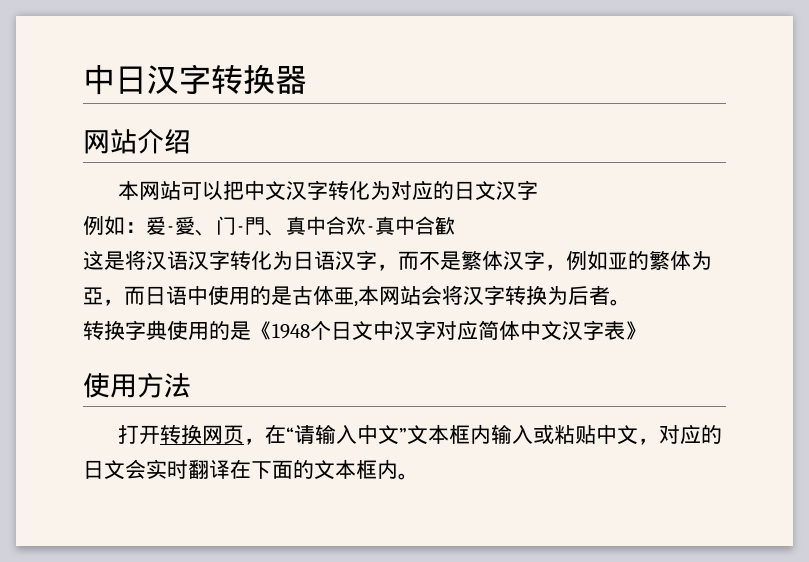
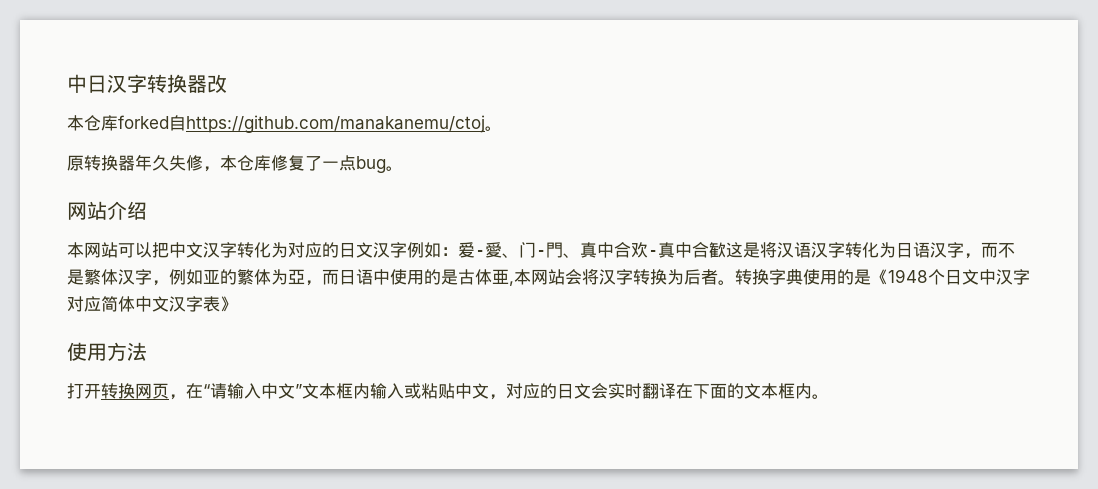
(307, 80) none -> [207,74,227,93] [67,115,502,133] [67,154,403,173] 改 // 本仓库forked自https://github.com/manakanemu/ctoj。 // 原转换器年久失修，本仓库修复了一点bug。
(538, 190) // -> (407, 250) none
(455, 225) // -> (726, 250) none
(631, 302) // -> (735, 282) none

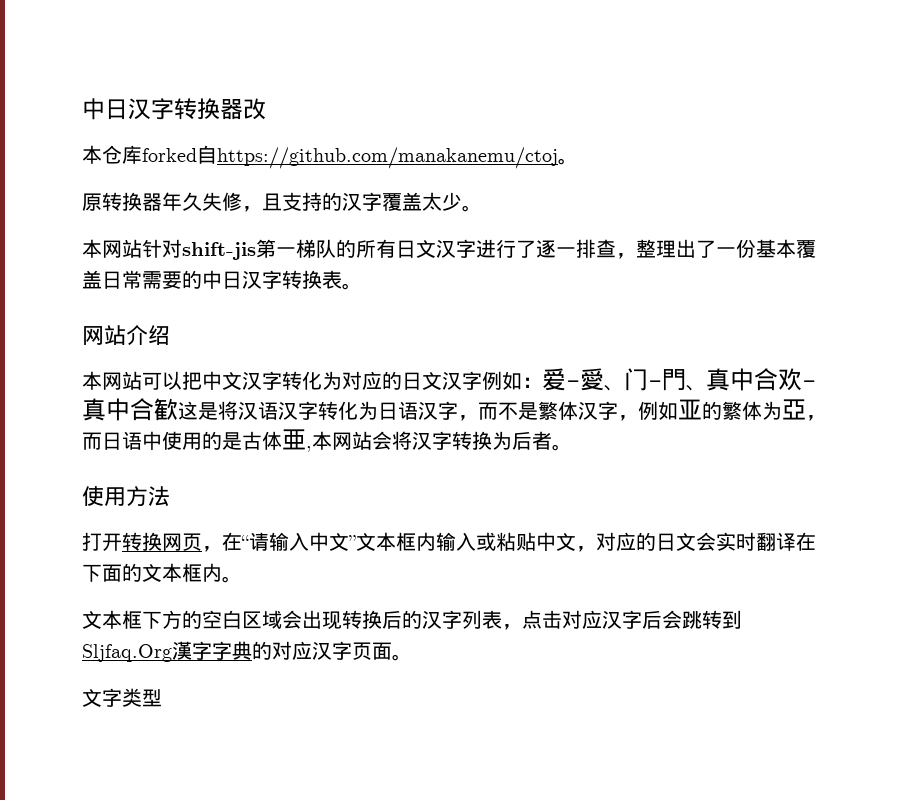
[220,155,386,173] 本仓库修复了一点bug -> [262,192,482,212] [82,239,816,260] [82,270,342,289] 且支持的汉字覆盖太少。 // 本网站针对shift-jis第一梯队的所有日文汉字进行了逐一排查，整理出了一份基本覆盖日常需要的中日汉字转换表
[735,269,1030,285] [67,296,237,312] 转换字典使用的是《1948个日文中汉字对应简体中文汉字表》 -> (572, 447) none
(829, 396) none -> [82,610,742,630] [82,641,412,662] [82,688,162,707] // 文本框下方的空白区域会出现转换后的汉字列表，点击对应汉字后会跳转到Sljfaq.Org漢字字典的对应汉字页面。 // 文字类型

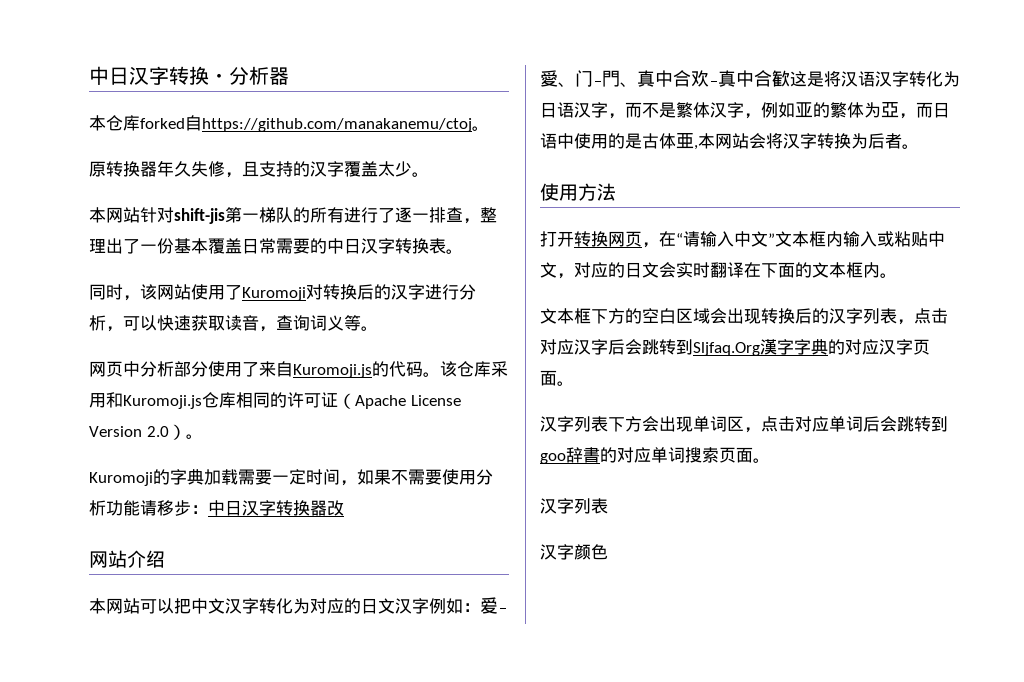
[82,98,266,120] 中日汉字转换器改 -> [89,66,289,85] 中日汉字转换・分析器
[396,239,476,258] 日文汉字 -> (344, 215) none
(362, 286) none -> [89,284,476,301] [89,315,378,332] [89,361,508,378] [89,392,461,409] [89,424,203,440] [89,469,493,486] [89,500,344,516] // 同时，该网站使用了Kuromoji对转换后的汉字进行分析，可以快速获取读音，查询词义等。 // 网页中分析部分使用了来自Kuromoji.js的代码。该仓库采用和Kuromoji.js仓库相同的许可证（Apache License Version 2.0）。 // Kuromoji的字典加载需要一定时间，如果不需要使用分析功能请移步：中日汉字转换器改
[82,688,162,707] 文字类型 -> [540,416,948,433] [540,447,770,464] [540,498,608,514] [540,544,608,560] 汉字列表下方会出现单词区，点击对应单词后会跳转到goo辞書的对应单词搜索页面。 // 汉字列表 // 汉字颜色

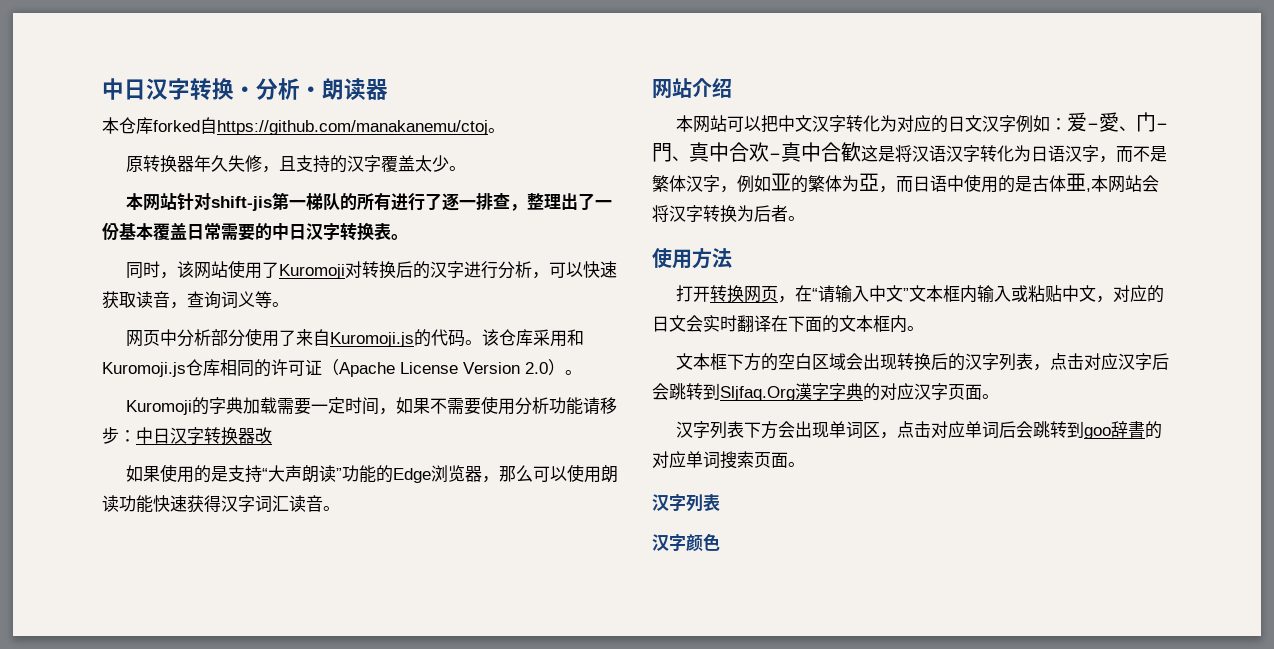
(269, 75) none -> [300,78,366,100] ・朗读
(344, 508) none -> [126,464,619,483] [102,495,340,513] // 如果使用的是支持“大声朗读”功能的Edge浏览器，那么可以使用朗读功能快速获得汉字词汇读音。

